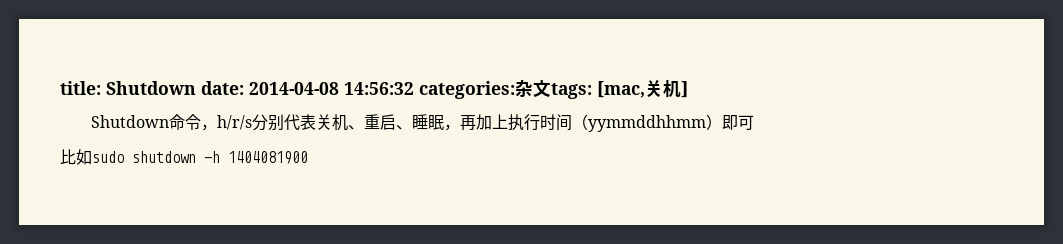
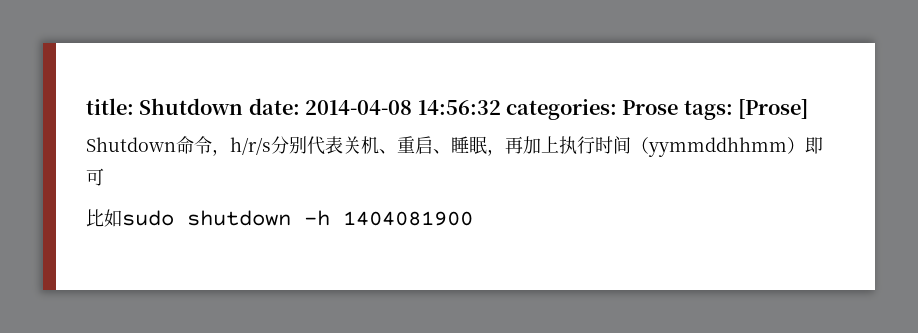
[515,80,688,99] 杂文tags: [mac,关机] -> [622,99,809,120] Prose tags: [Prose]

